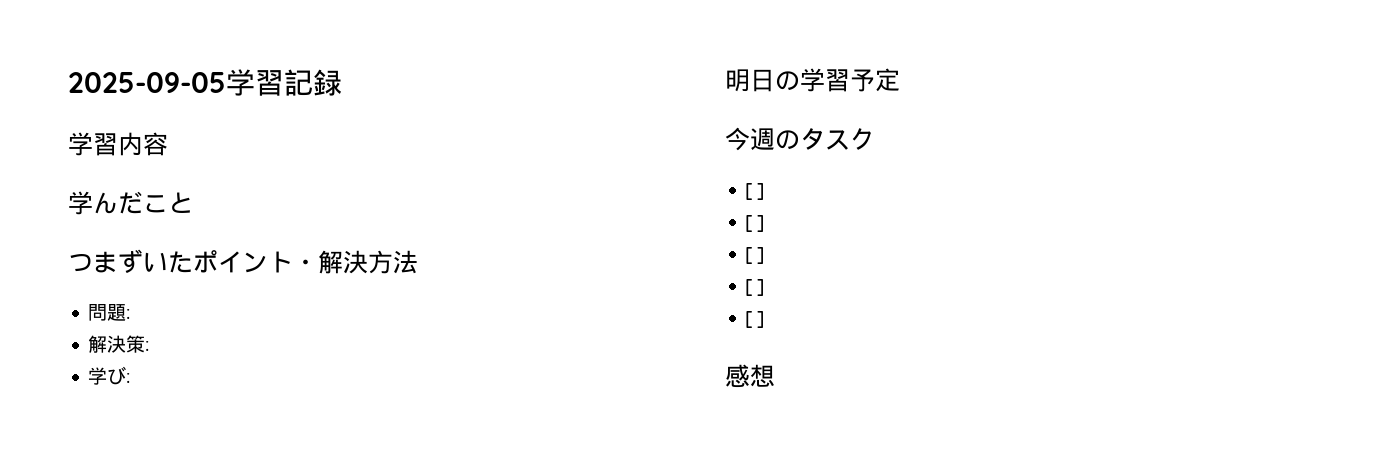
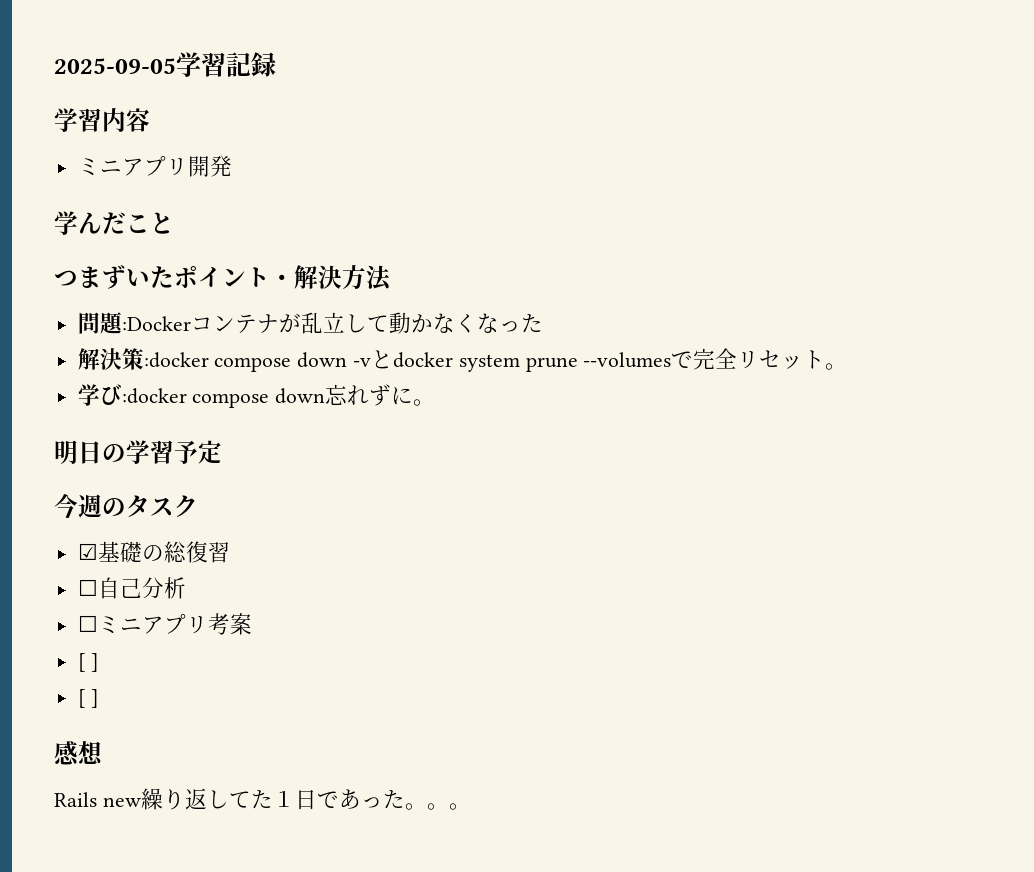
(168, 144) none -> [77,155,232,177] // ミニアプリ開発
[126,309,131,319] [88,335,150,353] [88,366,131,385] : // 解決策: // 学び: -> [121,312,543,334] [77,348,848,372] [77,384,436,408] :Dockerコンテナが乱立して動かなくなった // 解決策:docker compose down -vとdocker system prune --volumesで完全リセット。 // 学び:docker compose down忘れずに。
[745,183,765,200] [745,215,765,232] [745,247,765,264] [ ] // [ ] // [ ] -> [77,541,230,563] [77,577,186,599] [77,613,252,635] ☑基礎の総復習 // ☐自己分析 // ☐ミニアプリ考案
(775, 375) none -> [54,788,471,810] // Rails new繰り返してた１日であった。。。

